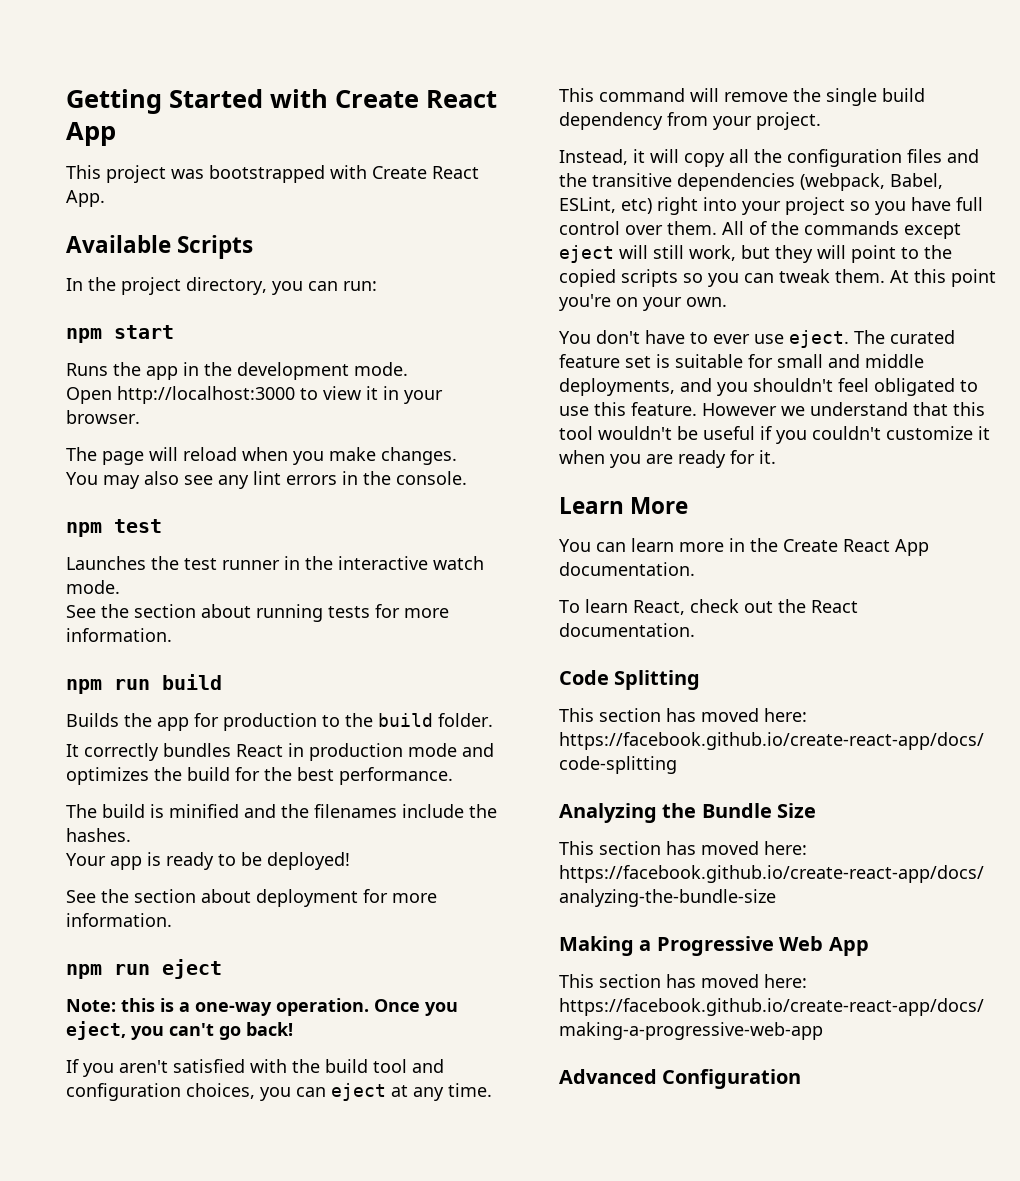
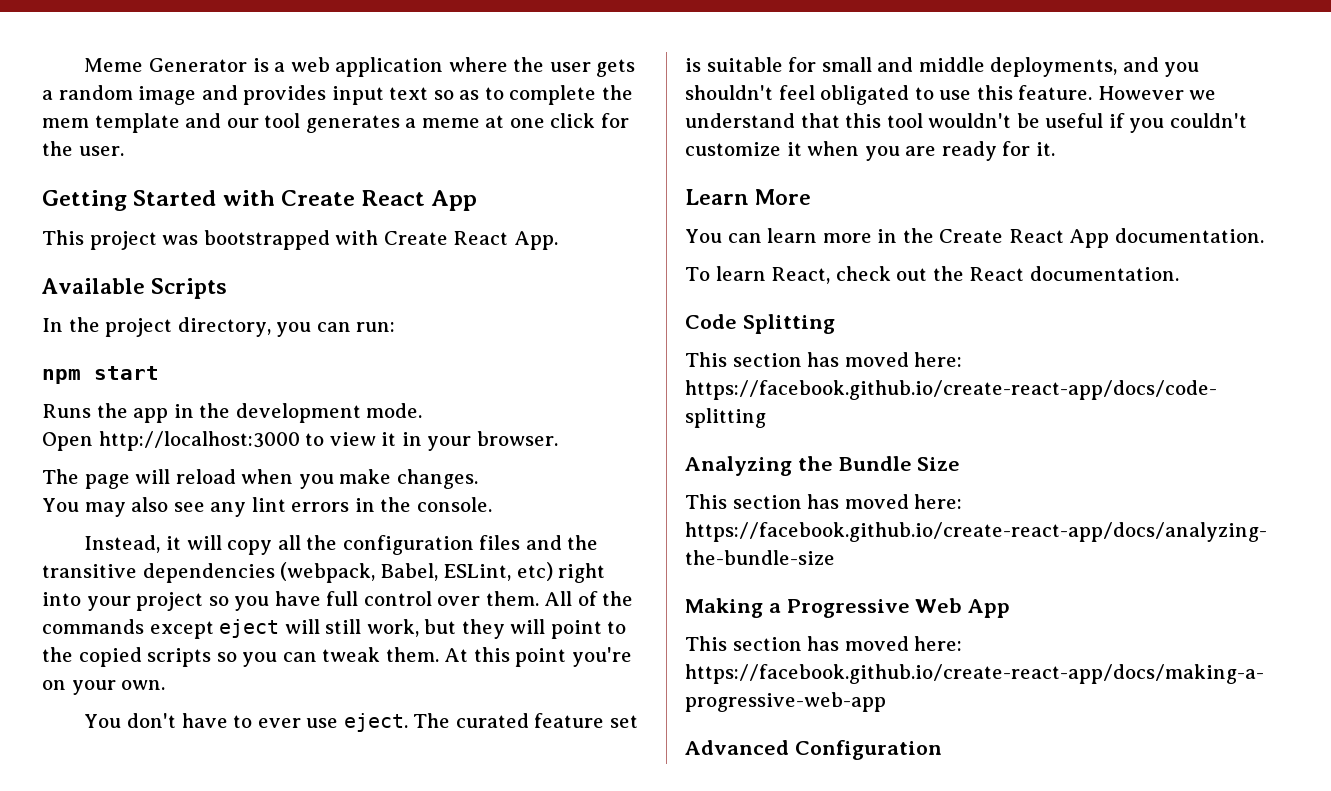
(66, 101) none -> [84,57,636,77] [42,85,633,105] [42,113,629,133] [42,141,124,156] Meme Generator is a web application where the user gets a random image and provides input text so as to complete the mem template and our tool generates a meme at one click for the user. //
[66,519,162,537] [66,556,484,570] [66,580,120,594] [66,604,449,622] [66,628,172,642] [66,674,222,694] [66,713,493,731] [66,743,494,761] [66,767,453,785] [66,804,497,818] [66,828,131,842] [66,852,350,870] [66,889,437,907] [66,913,172,927] [66,959,222,979] [66,998,458,1016] [66,1021,293,1040] [66,1059,444,1077] [66,1083,492,1101] [559,88,925,106] [559,112,821,130] // npm test // Launches the test runner in the interactive watch mode. // See the section about running tests for more information. // npm run build // Builds the app for production to the build folder. // It correctly bundles React in production mode and optimizes the build for the best performance. // The build is minified and the filenames include the hashes. // Your app is ready to be deployed! // See the section about deployment for more information. // npm run eject // Note: this is a one-way operation. Once you eject, you can't go back! // If you aren't satisfied with the build tool and configuration choices, you can eject at any time. This command will remove the single build dependency from your project. -> (492, 504) none

